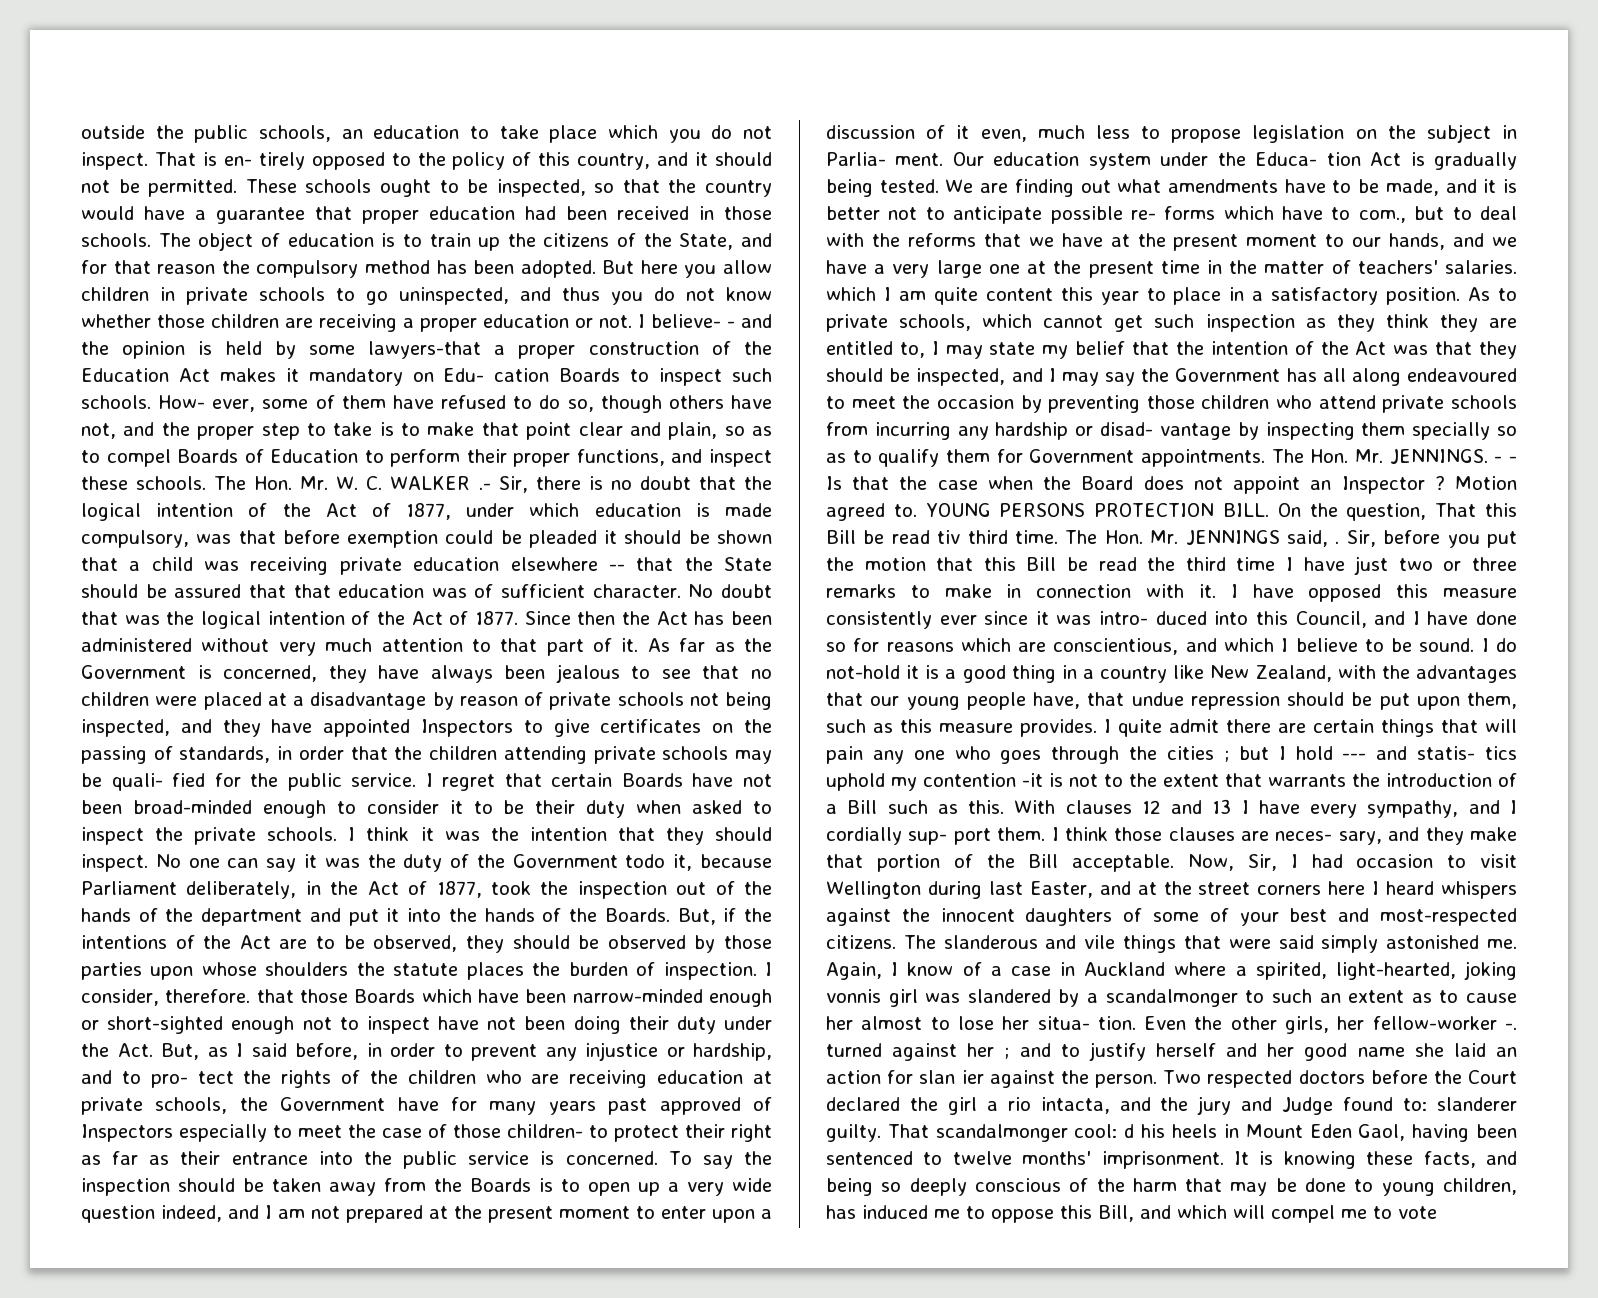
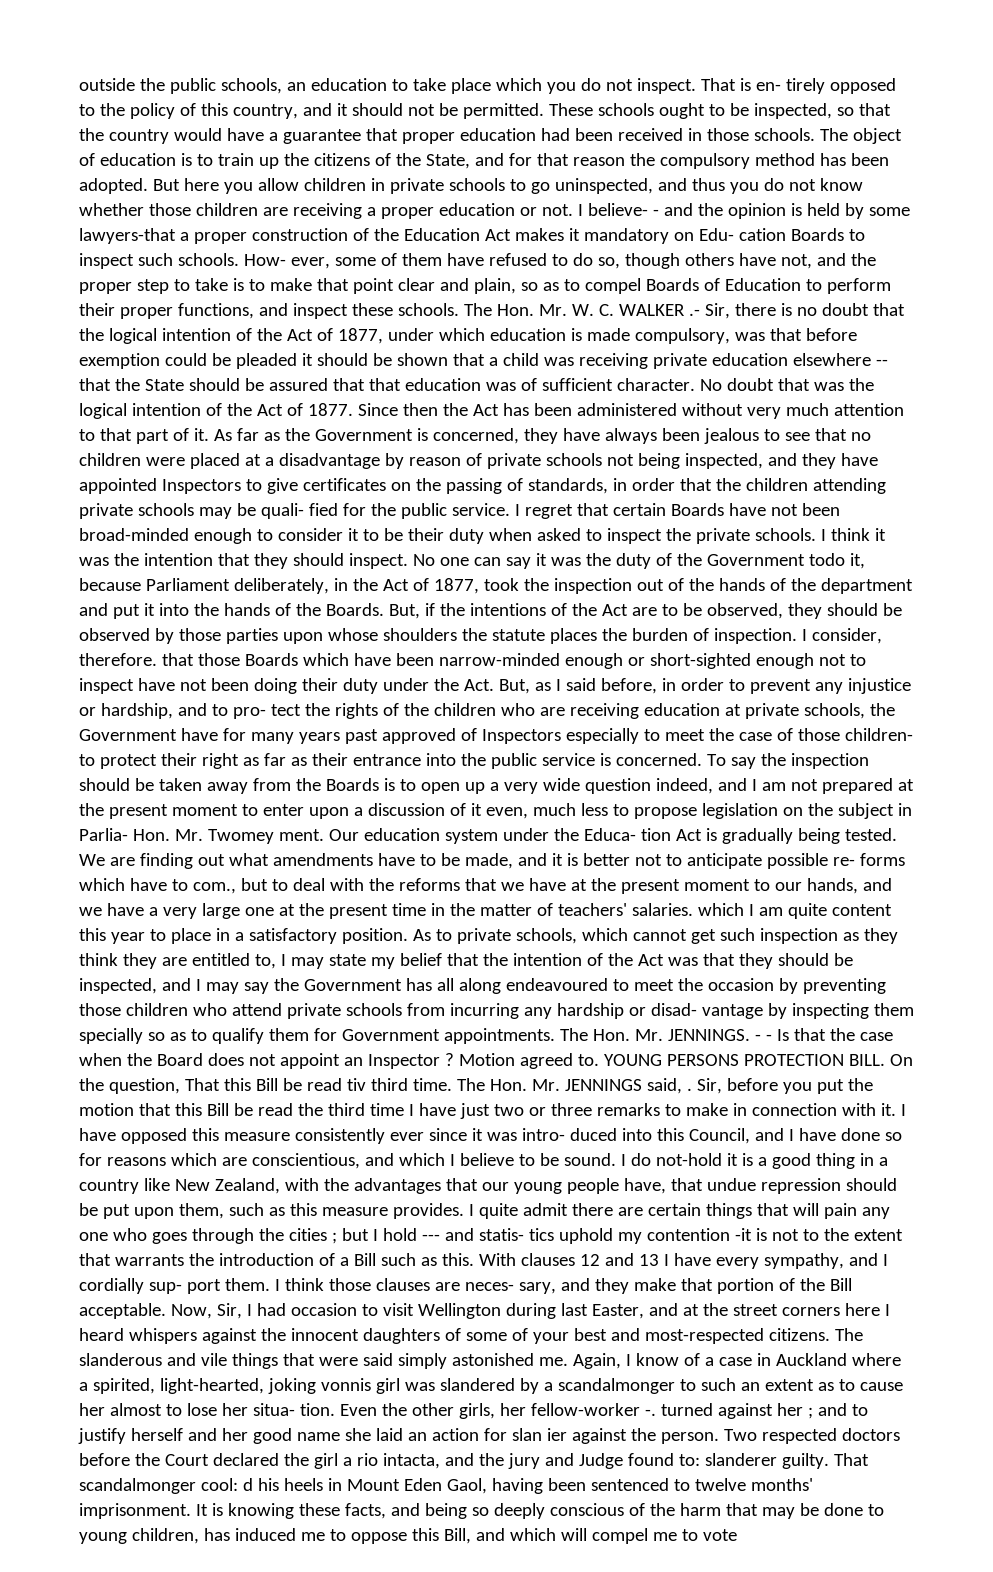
(886, 159) none -> [132,829,274,844] Hon. Mr. Twomey

